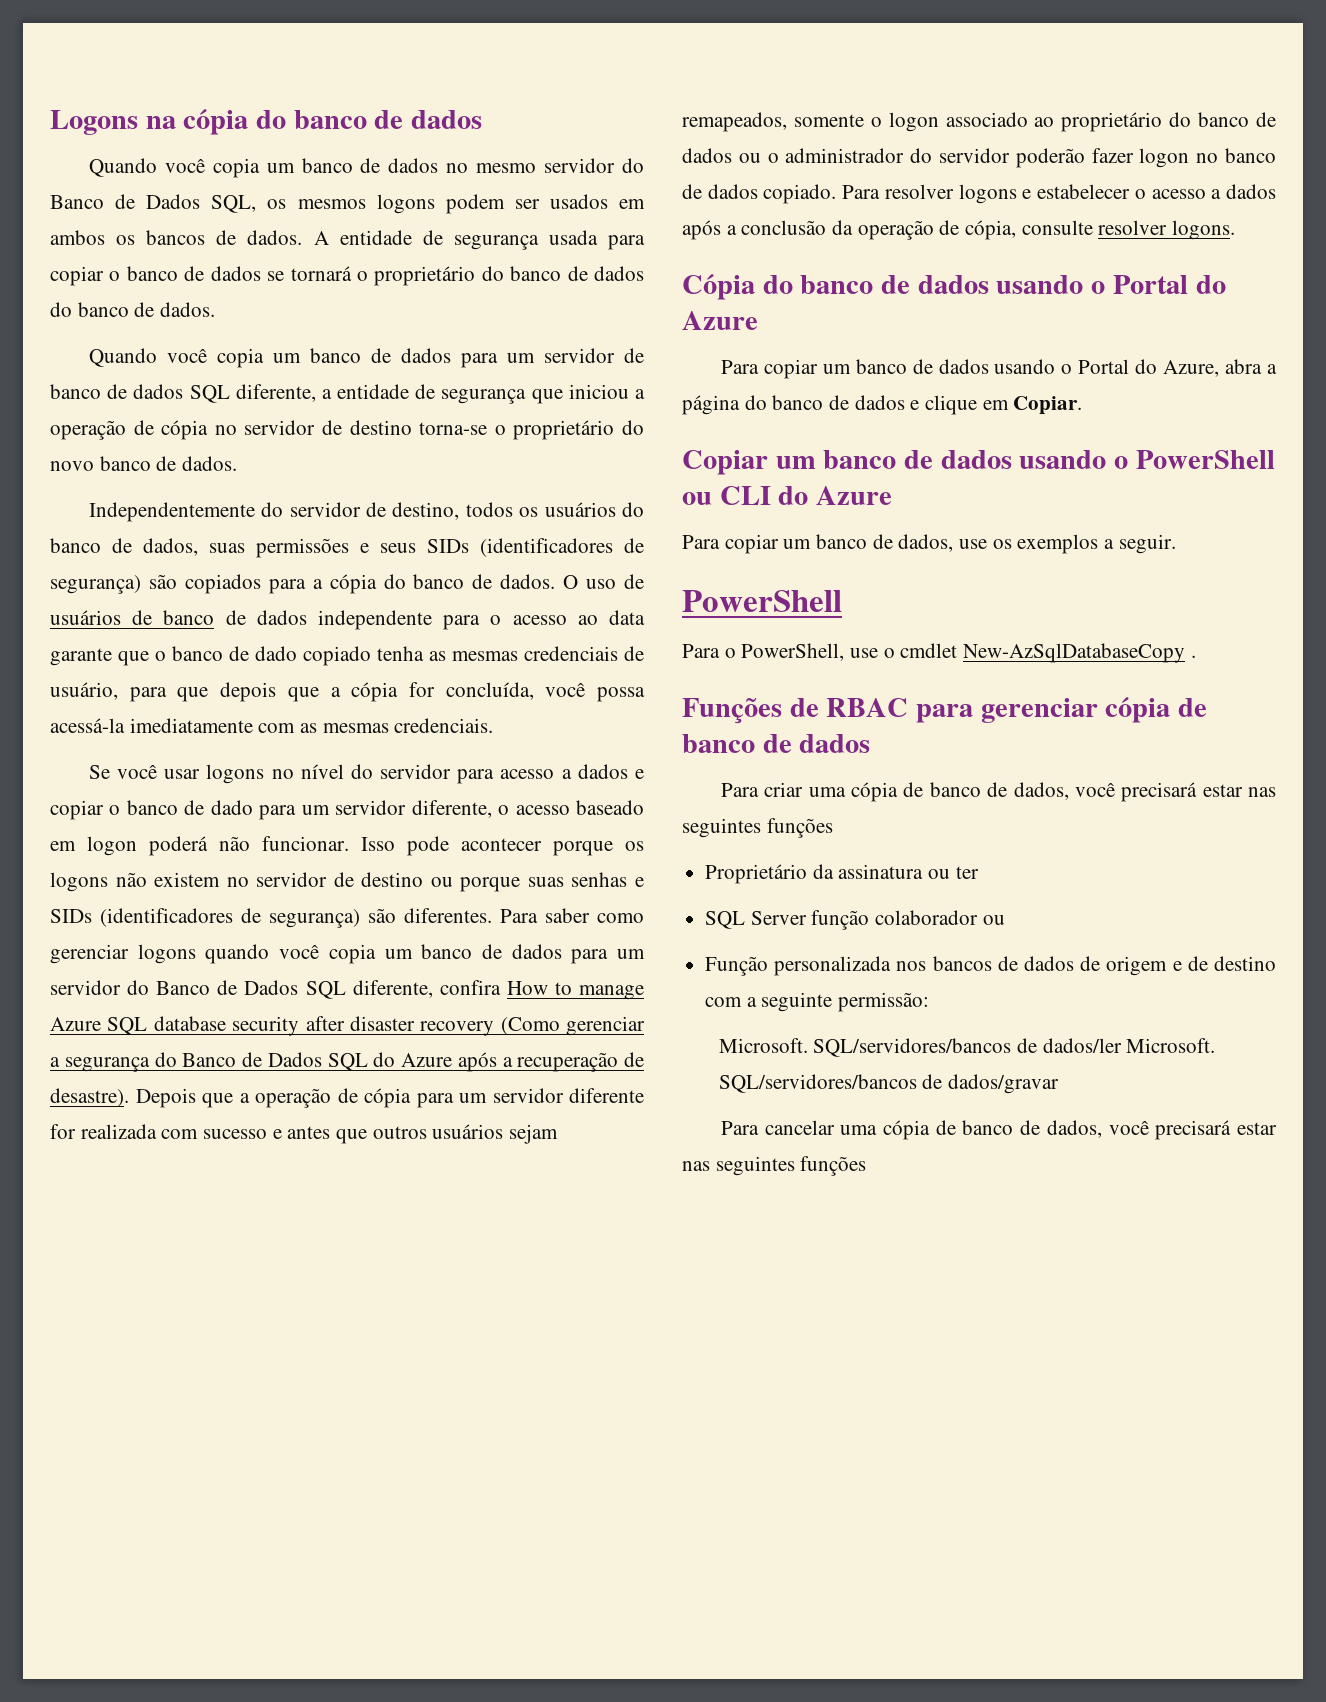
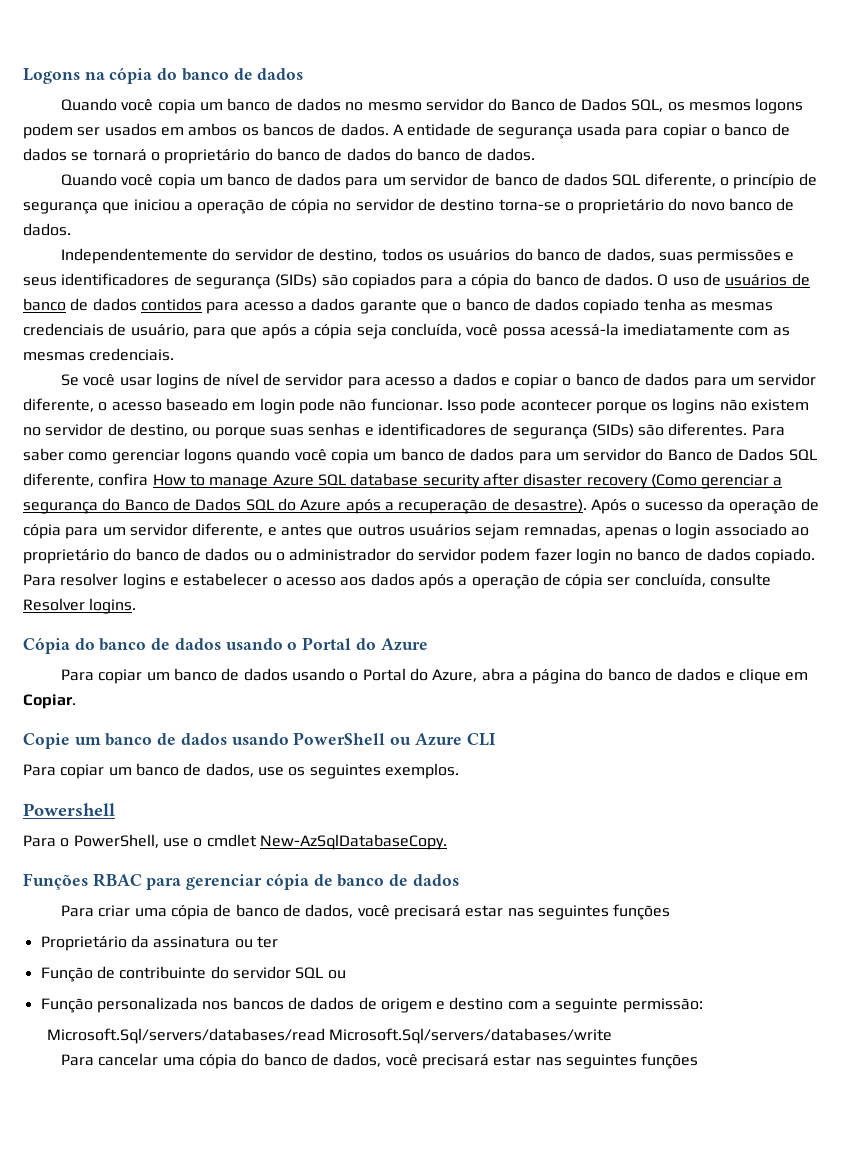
[321,384,410,399] a entidade -> [720,174,795,189] o princípio
[427,538,644,557] [50,575,141,594] SIDs (identificadores de segurança) -> [61,273,318,289] identificadores de segurança (SIDs)
[317,610,645,630] independente para o acesso ao data -> [140,298,356,314] contidos para acesso a dados
[255,646,297,661] dado -> [535,298,580,311] dados
[220,682,435,702] depois que a cópia for -> [261,324,387,339] após a cópia seja
[206,764,373,784] logons no nível do -> [155,373,281,389] logins de nível de
[210,800,253,815] dado -> [645,373,690,386] dados
[87,836,208,856] logon poderá -> [259,398,335,414] login pode
[50,872,108,892] logons -> [672,398,716,414] logins
[361,872,424,887] destino -> [129,423,188,437] destino,
[50,908,360,928] SIDs (identificadores de segurança) -> [377,423,634,439] identificadores de segurança (SIDs)
[135,1088,250,1108] Depois que a -> [591,498,726,514] Após o sucesso da
[569,1088,644,1103] [50,1124,268,1139] diferente for realizada com sucesso -> [192,523,264,537] diferente,
[682,112,939,132] remapeados, somente o logon -> [523,523,711,539] remnadas, apenas o login
[1015,148,1190,168] poderão fazer logon -> [480,548,611,564] podem fazer login
[958,184,1017,204] logons -> [122,573,166,589] logins
[1211,189,1222,199] a -> [340,577,367,586] aos
[741,220,1236,240] conclusão da operação de cópia, consulte resolver logons. -> [471,573,772,589] [23,598,137,614] operação de cópia ser concluída, consulte Resolver logins.
[682,450,1129,475] Copiar um banco de dados usando o -> [23,733,289,749] Copie um banco de dados usando
(712, 498) none -> [414,733,462,746] Azure
[778,486,893,505] do Azure -> (496, 739) none
[1017,534,1176,554] [682,590,842,612] exemplos a seguir. // PowerShell -> [309,763,459,779] [23,803,115,816] seguintes exemplos. // Powershell
[963,643,1196,663] New-AzSqlDatabaseCopy . -> [259,834,447,850] New-AzSqlDatabaseCopy.
[789,698,819,717] de -> (88, 881) none
[705,910,979,930] SQL Server função colaborador -> [40,966,324,982] Função de contribuinte do servidor SQL
[1187,956,1208,971] de -> (446, 1005) none
[718,1038,1216,1057] [718,1074,1059,1094] Microsoft. SQL/servidores/bancos de dados/ler Microsoft. SQL/servidores/bancos de dados/gravar -> [47,1028,613,1044] Microsoft.Sql/servers/databases/read Microsoft.Sql/servers/databases/write
[935,1120,956,1135] de -> [241,1053,260,1066] do

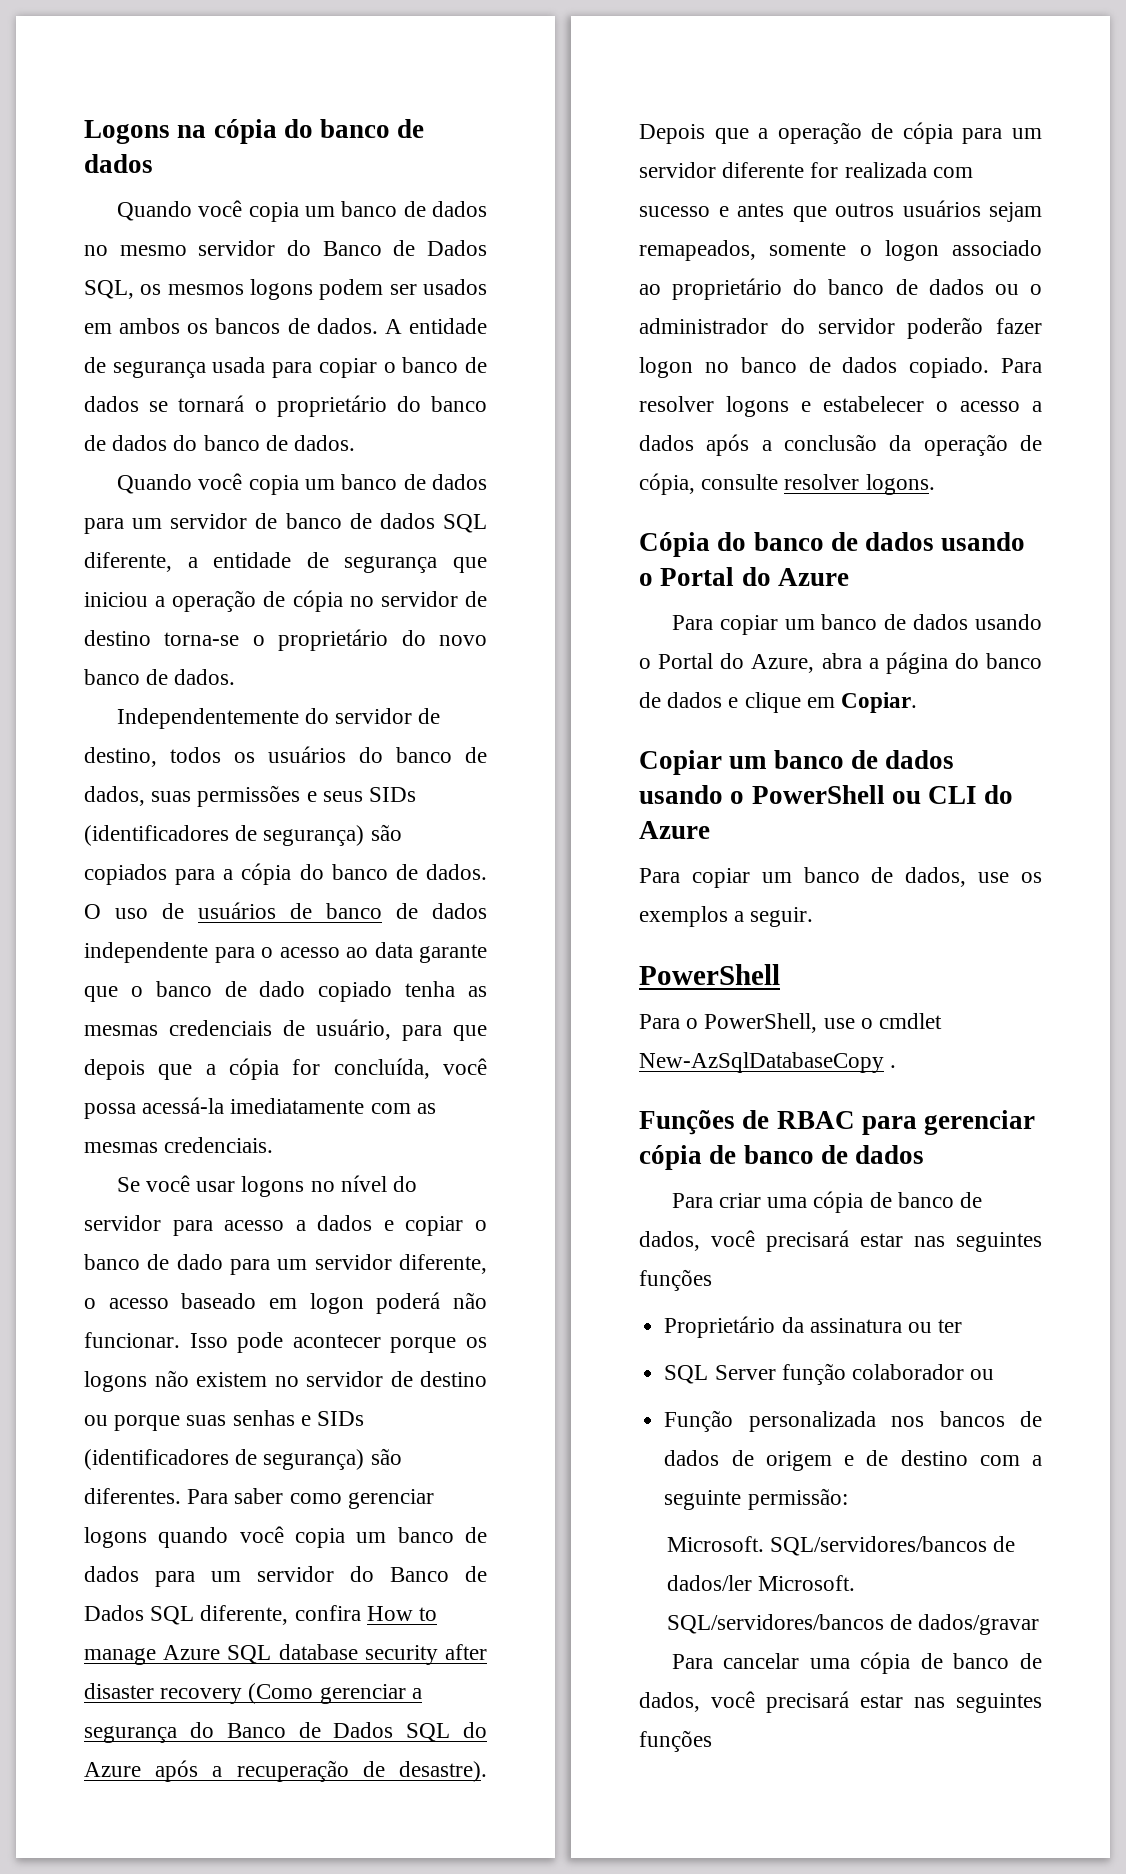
[720,174,795,189] o princípio -> [187,552,292,568] a entidade
[61,273,318,289] identificadores de segurança (SIDs) -> [369,787,417,802] [84,825,365,846] SIDs (identificadores de segurança)
[140,298,356,314] contidos para acesso a dados -> [84,942,413,963] independente para o acesso ao data
[535,298,580,311] dados -> [259,981,306,997] dado
[261,324,387,339] após a cópia seja -> [84,1058,321,1080] depois que a cópia for
[155,373,281,389] logins de nível de -> [241,1175,418,1197] logons no nível do
[645,373,690,386] dados -> [176,1254,223,1270] dado
[259,398,335,414] login pode -> [309,1292,441,1314] logon poderá
[672,398,716,414] logins -> [84,1371,147,1392] logons
[129,423,188,437] destino, -> [420,1371,487,1387] destino
[377,423,634,439] identificadores de segurança (SIDs) -> [317,1411,365,1426] [84,1449,365,1470] SIDs (identificadores de segurança)
[591,498,726,514] Após o sucesso da -> [639,124,769,144] Depois que a
[192,523,264,537] diferente, -> [722,162,973,178] [639,206,710,217] diferente for realizada com sucesso
[523,523,711,539] remnadas, apenas o login -> [639,240,939,261] remapeados, somente o logon
[480,548,611,564] podem fazer login -> [907,317,1042,339] [639,357,693,378] poderão fazer logon
[122,573,166,589] logins -> [726,396,789,417] logons
[340,577,367,586] aos -> [1032,401,1042,412] a
[471,573,772,589] [23,598,137,614] operação de cópia ser concluída, consulte Resolver logins. -> [784,434,1042,456] [639,473,935,495] conclusão da operação de cópia, consulte resolver logons.
[23,733,289,749] Copie um banco de dados usando -> [639,750,955,775] [639,785,745,804] Copiar um banco de dados usando o
[414,733,496,746] Azure CLI -> [928,785,1014,804] [639,821,710,839] CLI do Azure
[309,763,459,779] [23,803,115,816] seguintes exemplos. // Powershell -> [639,906,814,927] [639,964,780,985] exemplos a seguir. // PowerShell
[259,834,447,850] New-AzSqlDatabaseCopy. -> [639,1052,897,1073] New-AzSqlDatabaseCopy .
(88, 881) none -> [742,1110,770,1129] de
[40,966,324,982] Função de contribuinte do servidor SQL -> [664,1363,964,1385] SQL Server função colaborador
(446, 1005) none -> [866,1450,889,1466] de
[47,1028,613,1044] Microsoft.Sql/servers/databases/read Microsoft.Sql/servers/databases/write -> [666,1536,1016,1556] [666,1575,856,1591] [666,1614,1040,1635] Microsoft. SQL/servidores/bancos de dados/ler Microsoft. SQL/servidores/bancos de dados/gravar
[241,1053,260,1066] do -> [920,1653,943,1669] de

